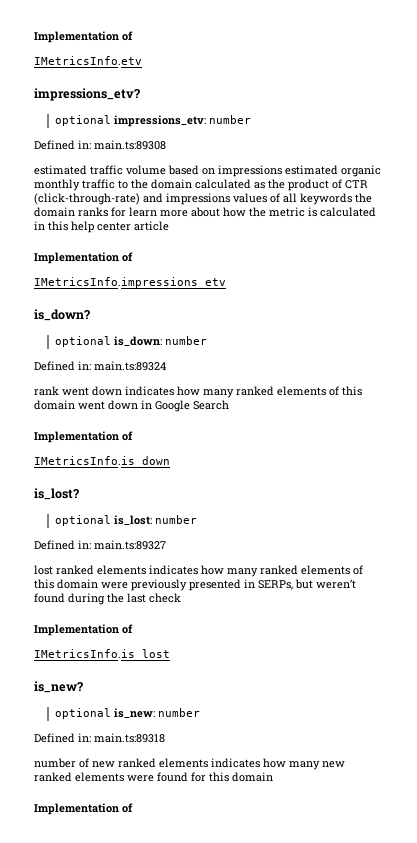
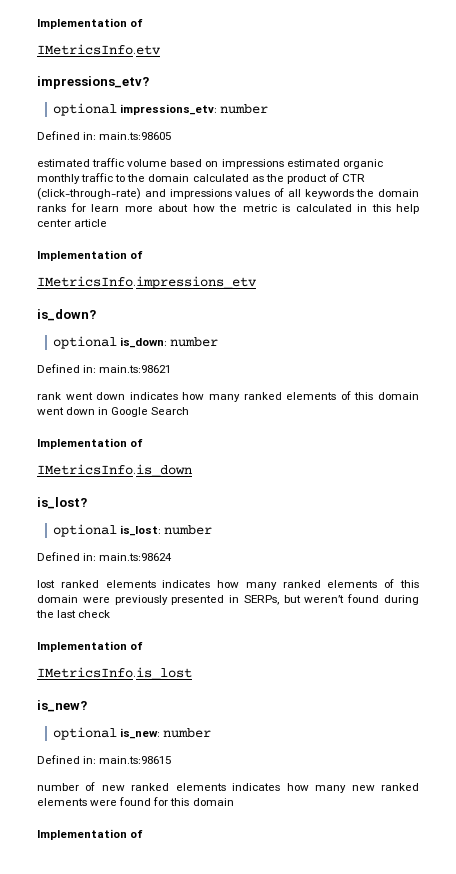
[94,140,166,150] main.ts:89308 -> [99,132,172,140] main.ts:98605
[94,361,166,371] main.ts:89324 -> [99,365,172,373] main.ts:98621
[94,540,166,550] main.ts:89327 -> [99,553,173,561] main.ts:98624
[94,733,165,743] main.ts:89318 -> [99,756,172,764] main.ts:98615

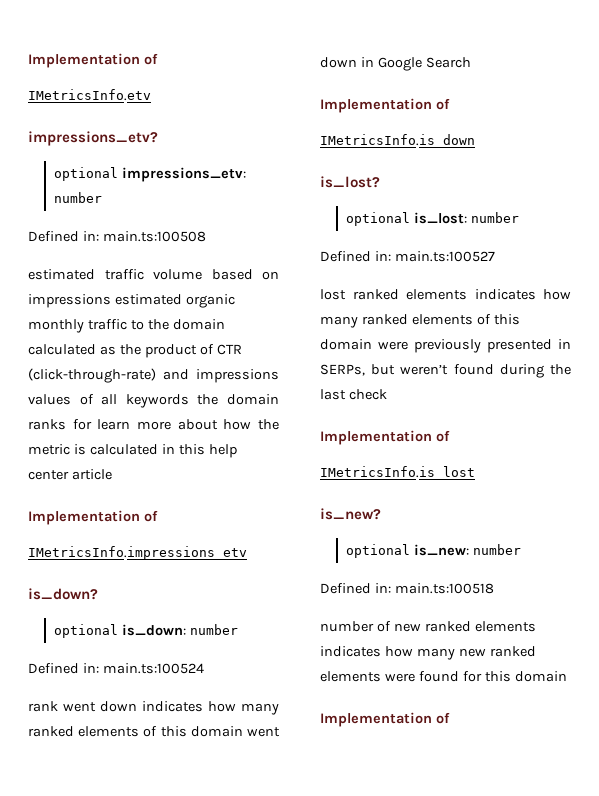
[99,132,172,140] main.ts:98605 -> [102,231,206,242] main.ts:100508
[99,365,172,373] main.ts:98621 -> [102,663,204,674] main.ts:100524
[99,553,173,561] main.ts:98624 -> [394,251,495,262] main.ts:100527
[99,756,172,764] main.ts:98615 -> [394,583,494,594] main.ts:100518

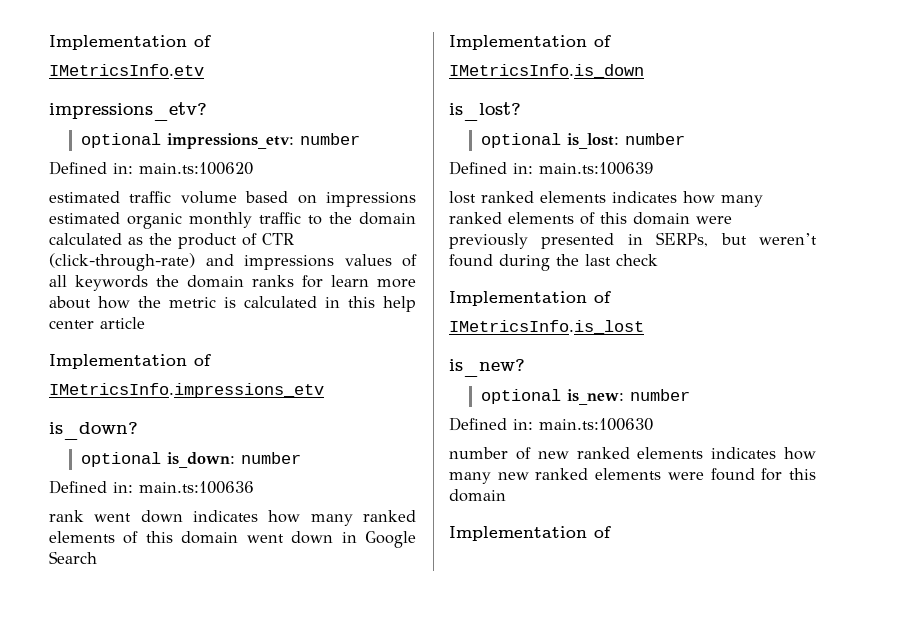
[102,231,206,242] main.ts:100508 -> [139,162,253,175] main.ts:100620
[102,663,204,674] main.ts:100524 -> [139,481,254,494] main.ts:100636
[394,251,495,262] main.ts:100527 -> [539,162,653,175] main.ts:100639
[394,583,494,594] main.ts:100518 -> [539,418,653,431] main.ts:100630

